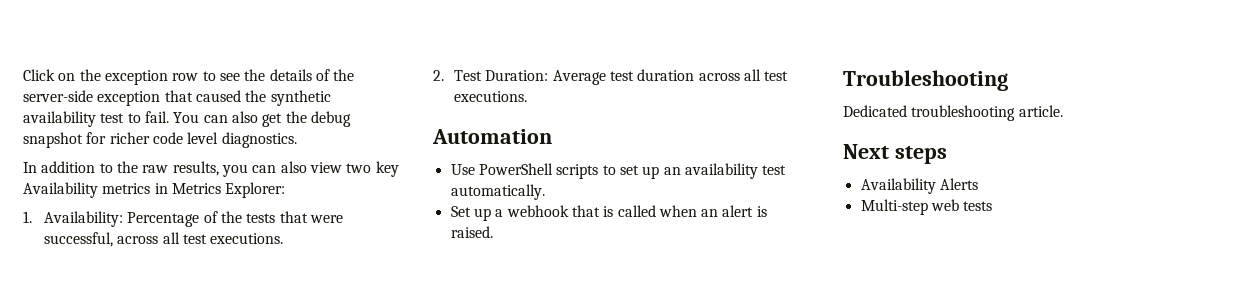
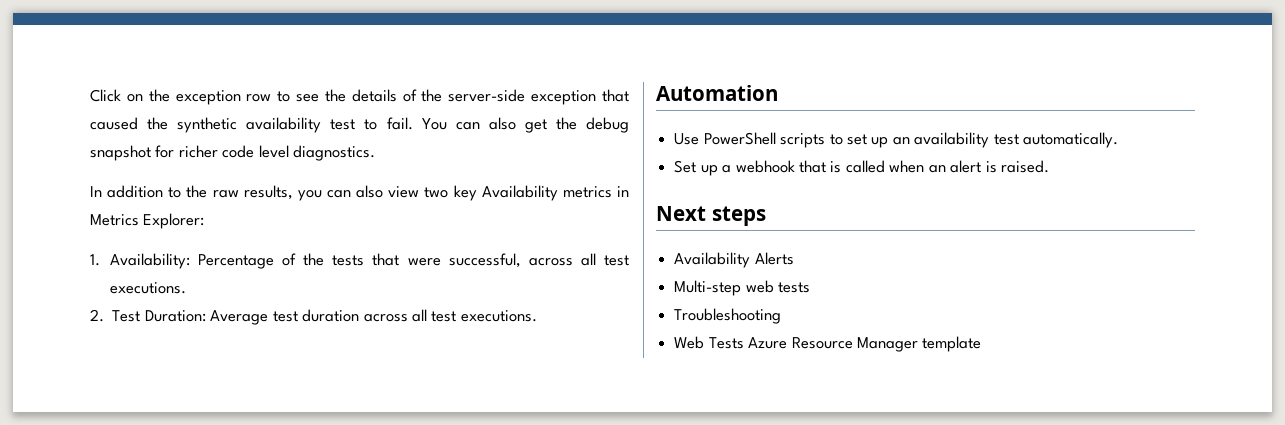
[843,70,1008,91] [843,105,1063,121] // Troubleshooting // Dedicated troubleshooting article. -> (1050, 166) none
(993, 206) none -> [674,308,782,324] [674,336,982,352] // Troubleshooting // Web Tests Azure Resource Manager template

